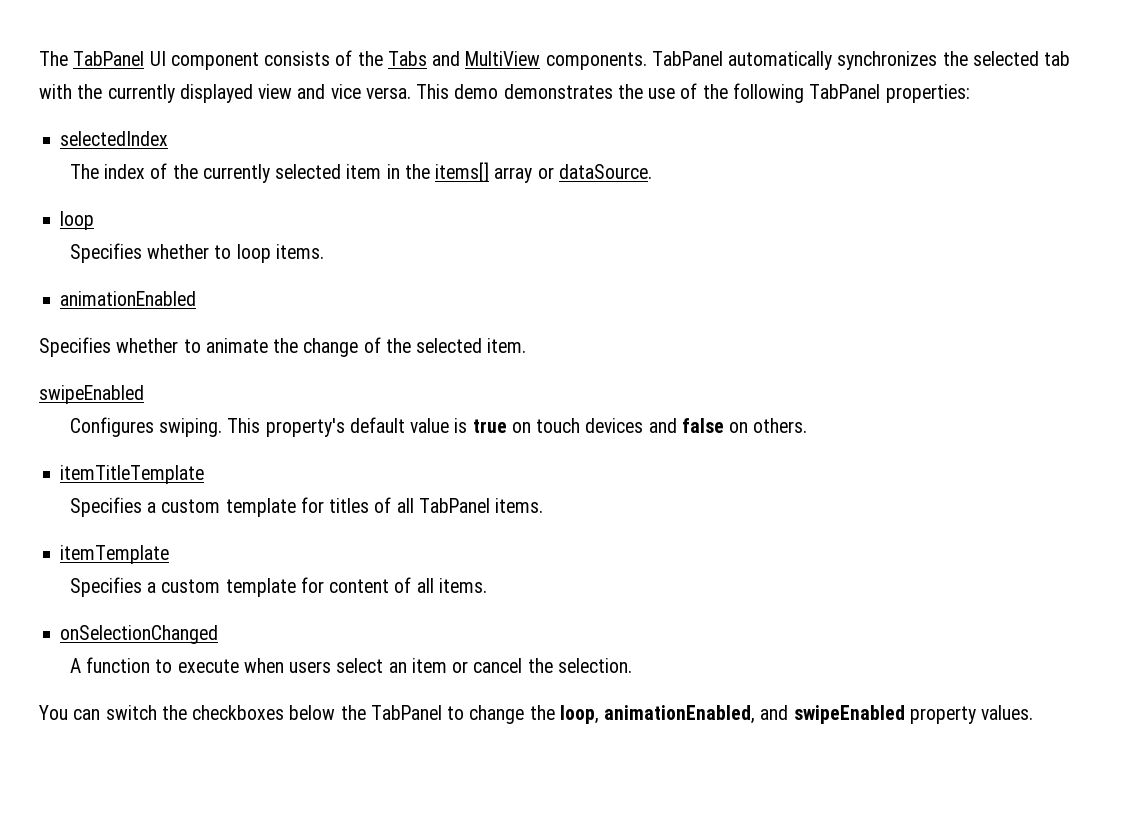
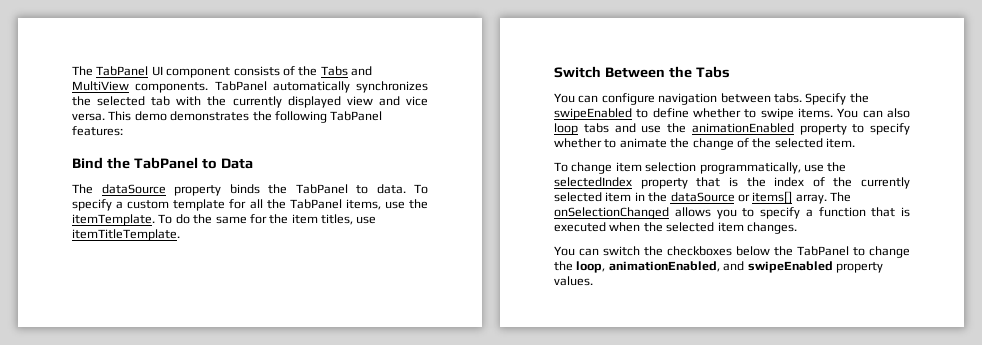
[648,83,970,103] [60,131,169,146] [69,162,652,183] [60,211,95,230] [69,243,324,263] [60,291,197,306] [39,337,111,357] use of the following TabPanel properties: // selectedIndex // The index of the currently selected item in the items[] array or dataSource. // loop // Specifies whether to loop items. // animationEnabled // Specifies -> [274,111,383,123] [72,126,123,136] [72,157,253,169] [72,184,428,196] [72,199,429,211] [72,214,377,226] [72,229,180,241] [554,66,730,78] [554,93,869,105] [554,108,910,120] [554,123,910,135] following TabPanel features: // Bind the TabPanel to Data // The dataSource property binds the TabPanel to data. To specify a custom template for all the TabPanel items, use the itemTemplate. To do the same for the item titles, use itemTitleTemplate. // Switch Between the Tabs // You can configure navigation between tabs. Specify the swipeEnabled to define whether to swipe items. You can also loop tabs and use the animationEnabled property to specify
[39,385,144,404] [69,417,808,437] [60,465,205,484] [69,497,544,517] [60,545,170,564] [69,577,487,597] [60,625,219,644] [69,657,632,673] swipeEnabled // Configures swiping. This property's default value is true on touch devices and false on others. // itemTitleTemplate // Specifies a custom template for titles of all TabPanel items. // itemTemplate // Specifies a custom template for content of all items. // onSelectionChanged // A function to execute when users select an item or cancel the selection. -> [554,162,847,174] [554,177,910,189] [554,191,851,204] [554,207,910,219] [554,222,797,234] To change item selection programmatically, use the selectedIndex property that is the index of the currently selected item in the dataSource or items[] array. The onSelectionChanged allows you to specify a function that is executed when the selected item changes.

